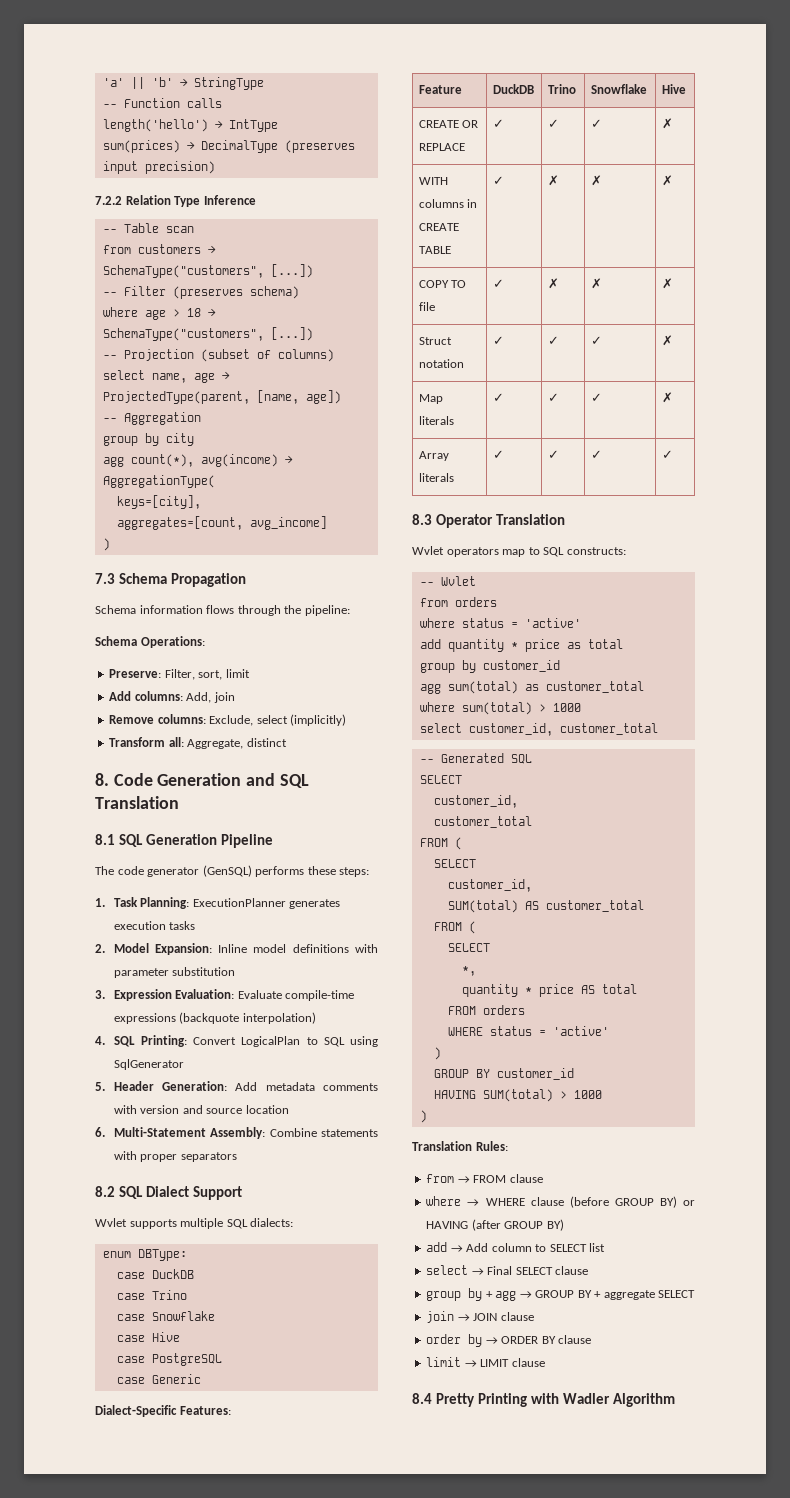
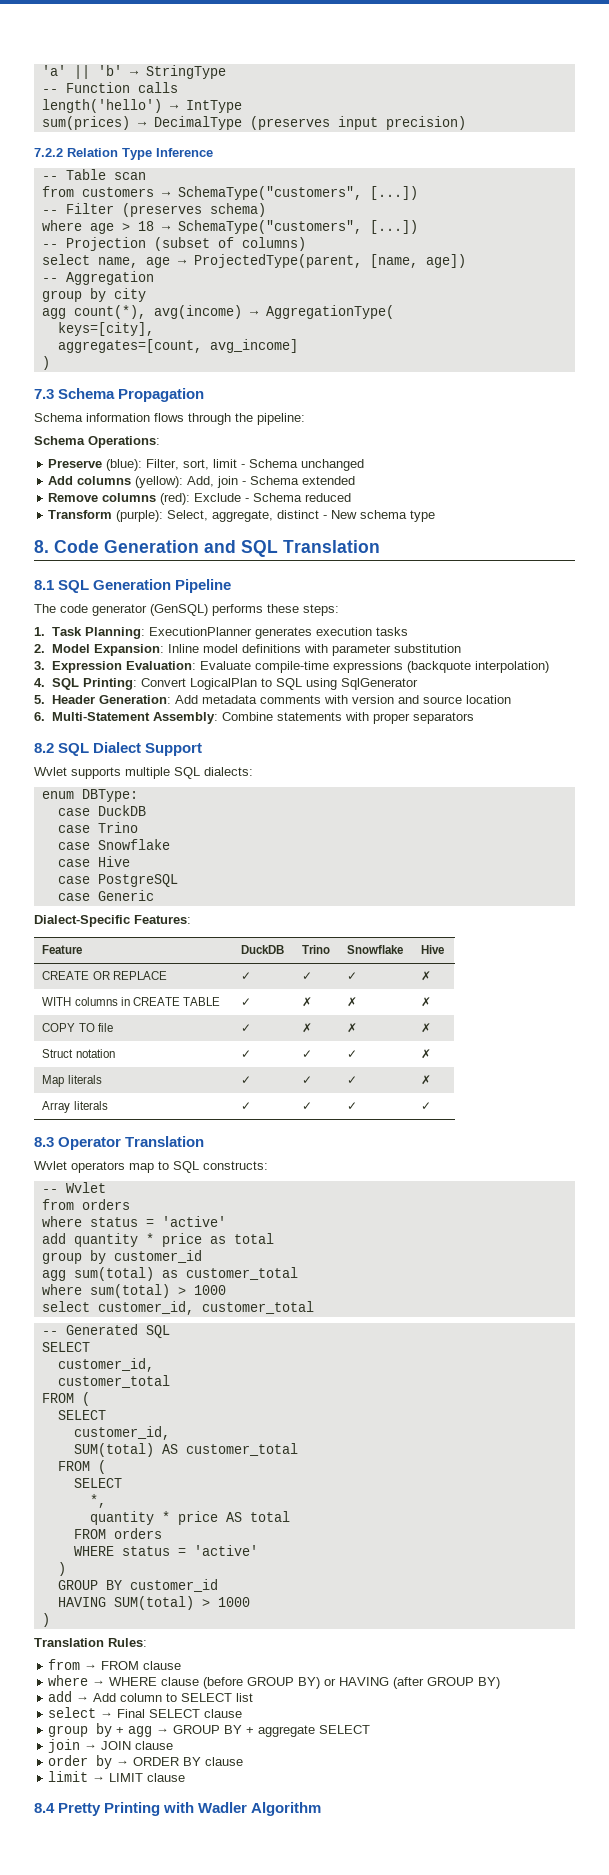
[109,669,162,678] Preserve: -> [48,459,143,471] Preserve (blue):
[109,691,183,701] // Add columns: -> [241,459,365,471] [48,476,184,488] - Schema unchanged // Add columns (yellow):
[109,714,347,726] [109,737,287,749] // Remove columns: Exclude, select (implicitly) // Transform all: Aggregate, distinct -> [242,476,356,485] [48,493,352,505] [48,510,436,522] - Schema extended // Remove columns (red): Exclude - Schema reduced // Transform (purple): Select, aggregate, distinct - New schema type

